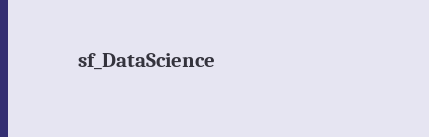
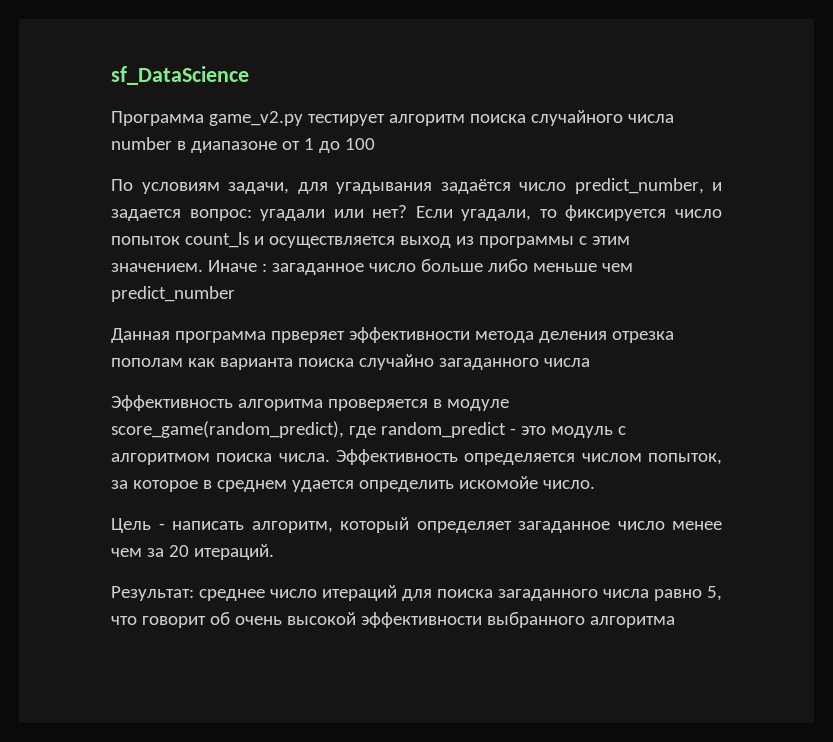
(215, 61) none -> [111,110,674,126] [111,137,375,153] [111,178,722,194] [111,205,722,221] [111,232,630,248] [111,259,633,275] [111,286,235,302] [111,327,674,343] [111,354,590,370] [111,395,509,411] [111,421,626,438] [111,449,722,465] [111,476,595,492] [111,517,722,533] [111,544,274,560] [111,585,722,601] [111,612,675,628] // Программа game_v2.py тестирует алгоритм поиска случайного числа number в диапазоне от 1 до 100 // По условиям задачи, для угадывания задаётся число predict_number, и задается вопрос: угадали или нет? Если угадали, то фиксируется число попыток count_ls и осуществляется выход из программы с этим значением. Иначе : загаданное число больше либо меньше чем predict_number // Данная программа прверяет эффективности метода деления отрезка пополам как варианта поиска случайно загаданного числа // Эффективность алгоритма проверяется в модуле score_game(random_predict), где random_predict - это модуль с алгоритмом поиска числа. Эффективность определяется числом попыток, за которое в среднем удается определить искомойе число. // Цель - написать алгоритм, который определяет загаданное число менее чем за 20 итераций. // Результат: среднее число итераций для поиска загаданного числа равно 5, что говорит об очень высокой эффективности выбранного алгоритма

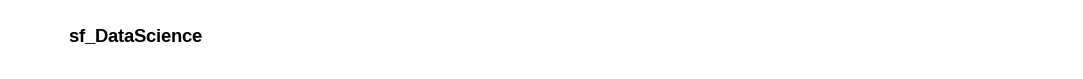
[111,110,674,126] [111,137,375,153] [111,178,722,194] [111,205,722,221] [111,232,630,248] [111,259,633,275] [111,286,235,302] [111,327,674,343] [111,354,590,370] [111,395,509,411] [111,421,626,438] [111,449,722,465] [111,476,595,492] [111,517,722,533] [111,544,274,560] [111,585,722,601] [111,612,675,628] // Программа game_v2.py тестирует алгоритм поиска случайного числа number в диапазоне от 1 до 100 // По условиям задачи, для угадывания задаётся число predict_number, и задается вопрос: угадали или нет? Если угадали, то фиксируется число попыток count_ls и осуществляется выход из программы с этим значением. Иначе : загаданное число больше либо меньше чем predict_number // Данная программа прверяет эффективности метода деления отрезка пополам как варианта поиска случайно загаданного числа // Эффективность алгоритма проверяется в модуле score_game(random_predict), где random_predict - это модуль с алгоритмом поиска числа. Эффективность определяется числом попыток, за которое в среднем удается определить искомойе число. // Цель - написать алгоритм, который определяет загаданное число менее чем за 20 итераций. // Результат: среднее число итераций для поиска загаданного числа равно 5, что говорит об очень высокой эффективности выбранного алгоритма -> (202, 36) none

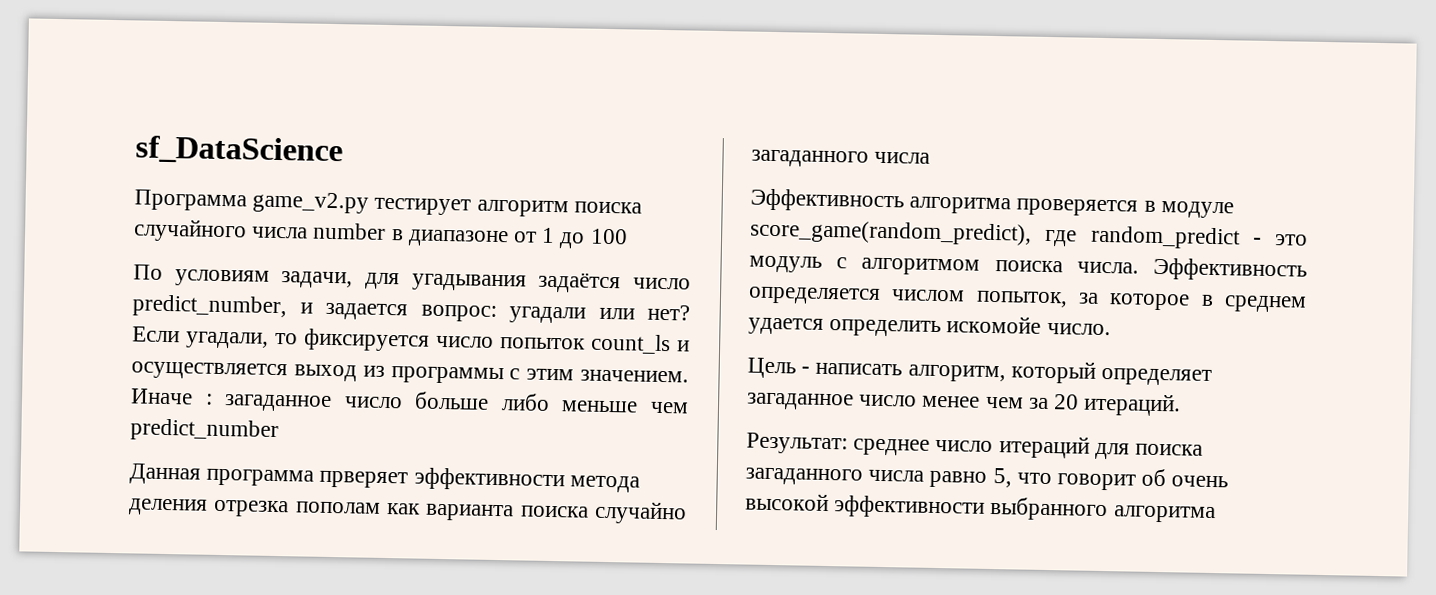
(202, 36) none -> [134,189,642,218] [133,218,628,249] [133,264,691,294] [132,294,690,324] [132,326,690,355] [131,361,689,385] [130,388,689,414] [130,418,279,443] [129,463,640,493] [128,498,687,525] [751,149,931,168] [750,188,1234,219] [750,219,1308,250] [749,255,1307,282] [748,286,1307,313] [748,315,1111,338] [747,357,1213,386] [746,392,1182,417] [746,432,1204,460] [745,467,1229,491] [745,492,1216,524] // Программа game_v2.py тестирует алгоритм поиска случайного числа number в диапазоне от 1 до 100 // По условиям задачи, для угадывания задаётся число predict_number, и задается вопрос: угадали или нет? Если угадали, то фиксируется число попыток count_ls и осуществляется выход из программы с этим значением. Иначе : загаданное число больше либо меньше чем predict_number // Данная программа прверяет эффективности метода деления отрезка пополам как варианта поиска случайно загаданного числа // Эффективность алгоритма проверяется в модуле score_game(random_predict), где random_predict - это модуль с алгоритмом поиска числа. Эффективность определяется числом попыток, за которое в среднем удается определить искомойе число. // Цель - написать алгоритм, который определяет загаданное число менее чем за 20 итераций. // Результат: среднее число итераций для поиска загаданного числа равно 5, что говорит об очень высокой эффективности выбранного алгоритма

